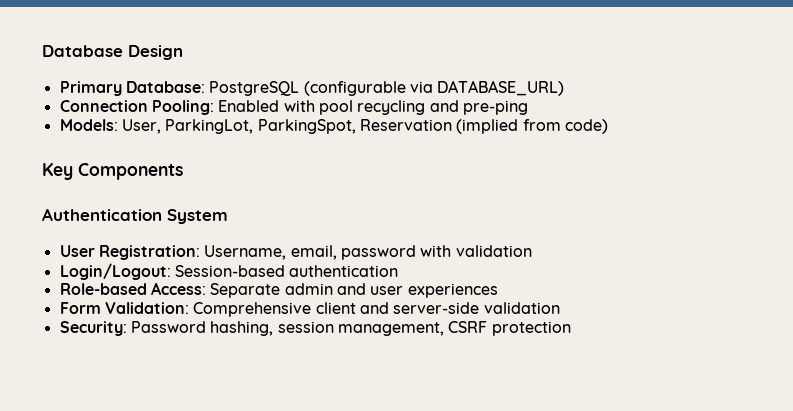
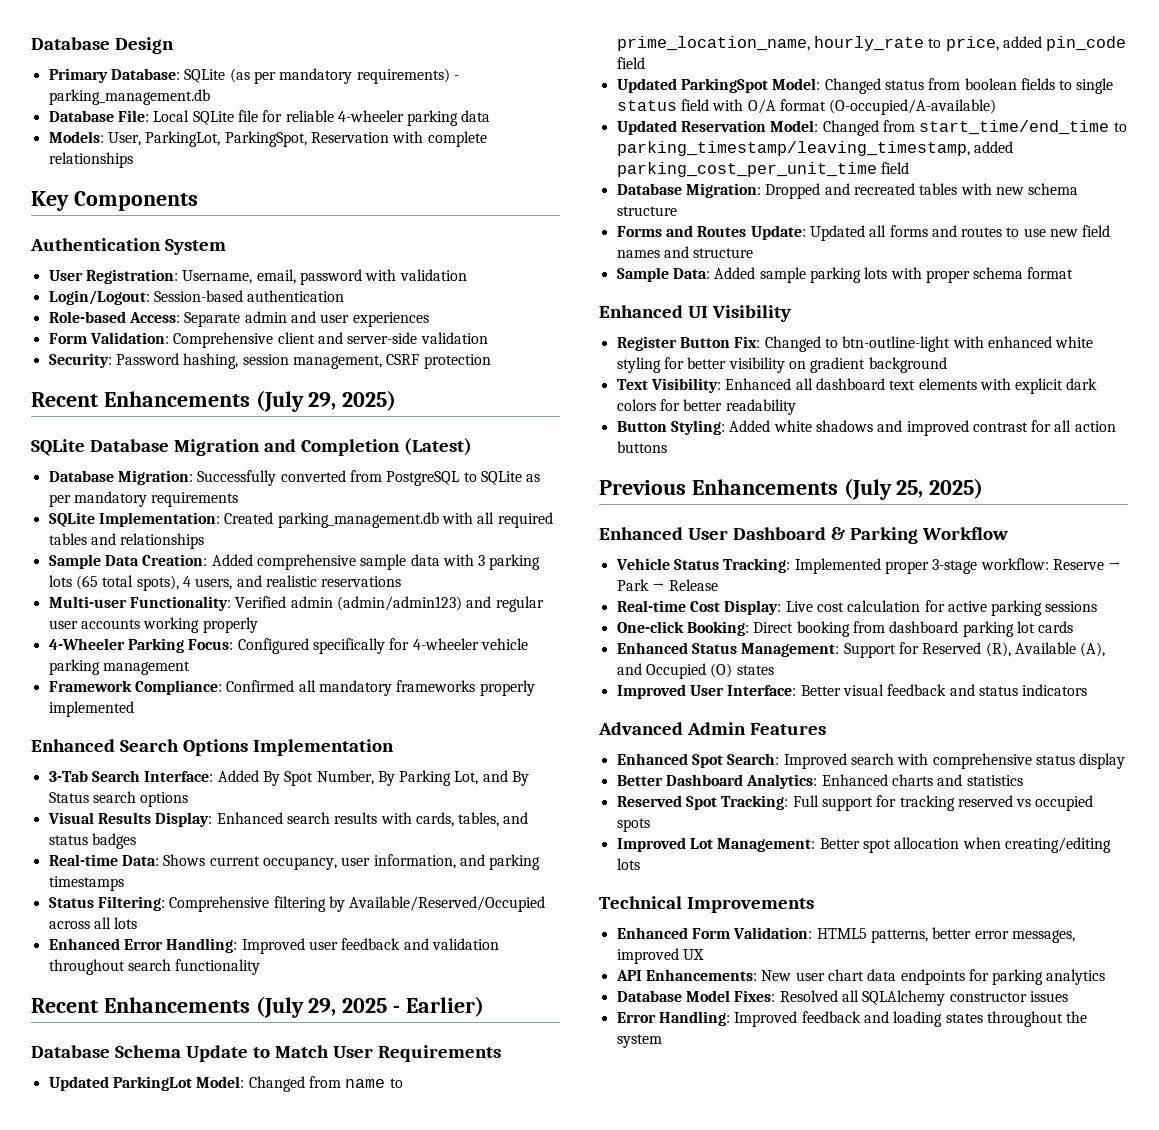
[209,80,565,96] [59,100,528,115] PostgreSQL (configurable via DATABASE_URL) // Connection Pooling: Enabled with pool recycling and pre-ping -> [184,68,459,84] [48,89,210,105] [48,110,491,126] SQLite (as per mandatory requirements) - parking_management.db // Database File: Local SQLite file for reliable 4-wheeler parking data
[456,119,608,134] (implied from code) -> [392,131,487,147] [48,152,133,168] with complete relationships
(571, 328) none -> [31,390,397,412] [31,438,472,456] [48,470,541,486] [48,491,239,507] [48,512,553,528] [48,533,205,549] [48,554,541,570] [48,575,402,591] [48,596,544,612] [48,617,258,633] [48,638,528,654] [48,659,190,675] [48,680,535,696] [48,701,134,717] [31,739,394,756] [48,770,530,786] [48,791,189,807] [47,812,529,827] [48,833,136,849] [48,854,541,870] [48,876,124,891] [48,896,546,912] [48,917,138,929] [48,938,499,954] [48,959,261,975] [31,996,484,1018] [31,1045,501,1062] [48,1076,403,1092] [616,36,1127,51] [616,57,645,69] [616,78,1114,94] [616,99,997,115] [616,120,1127,136] [616,141,1013,156] [616,162,909,177] [616,183,1079,199] [616,206,677,216] [616,225,1111,241] [616,246,754,258] [616,267,1074,283] [599,305,791,322] [616,336,1094,352] [616,357,947,373] [616,378,1098,394] [616,399,796,415] [616,420,1116,436] [616,441,667,453] [599,478,984,500] [599,527,1008,544] [615,558,1122,574] [616,579,719,591] [616,600,1098,616] [616,621,1074,637] [616,642,1106,658] [616,663,774,679] [616,684,1088,699] [598,722,826,735] [616,753,1126,769] [616,774,1023,789] [616,795,1094,811] [616,818,650,832] [616,837,1111,853] [616,858,640,870] [599,896,814,913] [616,927,1075,943] [616,948,704,964] [615,969,1106,985] [616,990,1068,1006] [616,1011,1088,1027] [616,1034,662,1048] // Recent Enhancements (July 29, 2025) // SQLite Database Migration and Completion (Latest) // Database Migration: Successfully converted from PostgreSQL to SQLite as per mandatory requirements // SQLite Implementation: Created parking_management.db with all required tables and relationships // Sample Data Creation: Added comprehensive sample data with 3 parking lots (65 total spots), 4 users, and realistic reservations // Multi-user Functionality: Verified admin (admin/admin123) and regular user accounts working properly // 4-Wheeler Parking Focus: Configured specifically for 4-wheeler vehicle parking management // Framework Compliance: Confirmed all mandatory frameworks properly implemented // Enhanced Search Options Implementation // 3-Tab Search Interface: Added By Spot Number, By Parking Lot, and By Status search options // Visual Results Display: Enhanced search results with cards, tables, and status badges // Real-time Data: Shows current occupancy, user information, and parking timestamps // Status Filtering: Comprehensive filtering by Available/Reserved/Occupied across all lots // Enhanced Error Handling: Improved user feedback and validation throughout search functionality // Recent Enhancements (July 29, 2025 - Earlier) // Database Schema Update to Match User Requirements // Updated ParkingLot Model: Changed from name to prime_location_name, hourly_rate to price, added pin_code field // Updated ParkingSpot Model: Changed status from boolean fields to single status field with O/A format (O-occupied/A-available) // Updated Reservation Model: Changed from start_time/end_time to parking_timestamp/leaving_timestamp, added parking_cost_per_unit_time field // Database Migration: Dropped and recreated tables with new schema structure // Forms and Routes Update: Updated all forms and routes to use new field names and structure // Sample Data: Added sample parking lots with proper schema format // Enhanced UI Visibility // Register Button Fix: Changed to btn-outline-light with enhanced white styling for better visibility on gradient background // Text Visibility: Enhanced all dashboard text elements with explicit dark colors for better readability // Button Styling: Added white shadows and improved contrast for all action buttons // Previous Enhancements (July 25, 2025) // Enhanced User Dashboard & Parking Workflow // Vehicle Status Tracking: Implemented proper 3-stage workflow: Reserve → Park → Release // Real-time Cost Display: Live cost calculation for active parking sessions // One-click Booking: Direct booking from dashboard parking lot cards // Enhanced Status Management: Support for Reserved (R), Available (A), and Occupied (O) states // Improved User Interface: Better visual feedback and status indicators // Advanced Admin Features // Enhanced Spot Search: Improved search with comprehensive status display // Better Dashboard Analytics: Enhanced charts and statistics // Reserved Spot Tracking: Full support for tracking reserved vs occupied spots // Improved Lot Management: Better spot allocation when creating/editing lots // Technical Improvements // Enhanced Form Validation: HTML5 patterns, better error messages, improved UX // API Enhancements: New user chart data endpoints for parking analytics // Database Model Fixes: Resolved all SQLAlchemy constructor issues // Error Handling: Improved feedback and loading states throughout the system

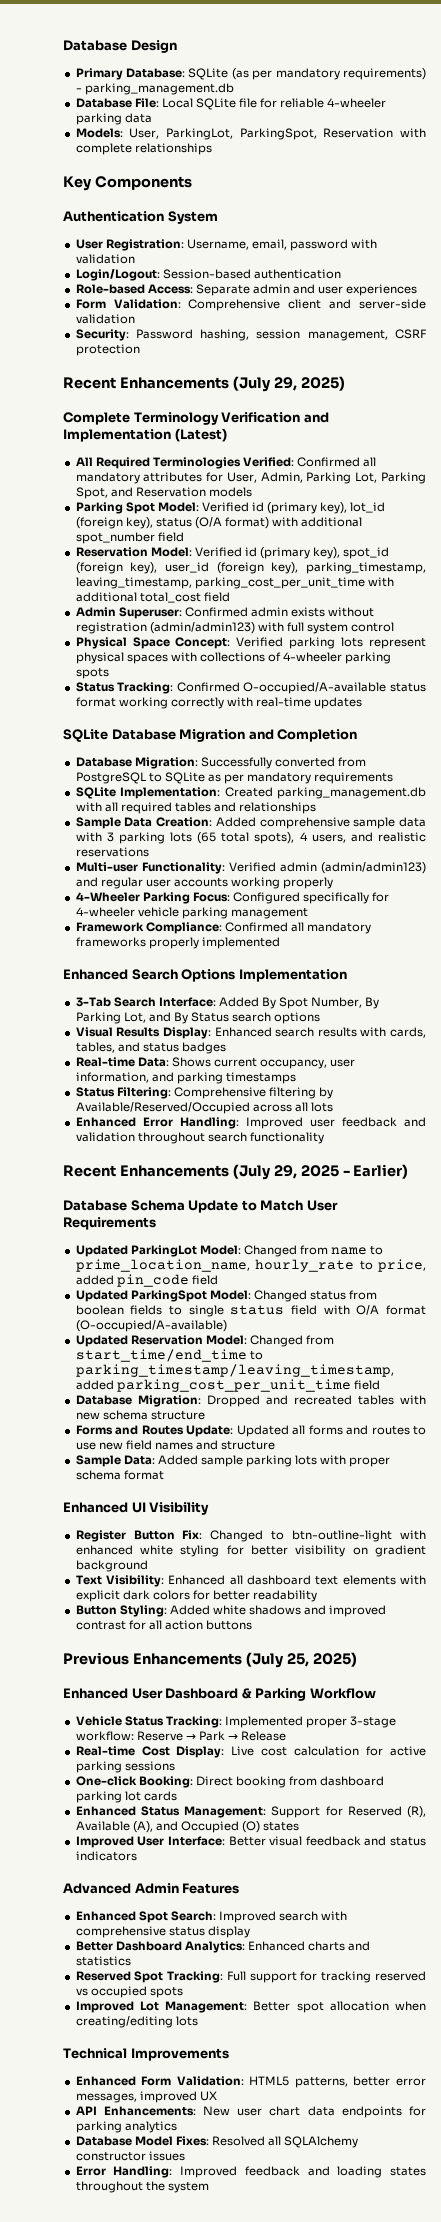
(397, 400) none -> [63,412,329,425] [63,428,227,442] [75,457,377,469] [75,472,426,484] [75,487,252,499] [75,502,386,514] [75,517,363,529] [75,532,184,544] [75,547,390,559] [75,562,426,574] [75,577,394,589] [75,592,230,603] [75,607,375,619] [75,622,395,634] [75,637,426,649] [75,652,392,664] [75,668,109,679] [75,682,426,694] [75,697,363,709] // Complete Terminology Verification and Implementation (Latest) // All Required Terminologies Verified: Confirmed all mandatory attributes for User, Admin, Parking Lot, Parking Spot, and Reservation models // Parking Spot Model: Verified id (primary key), lot_id (foreign key), status (O/A format) with additional spot_number field // Reservation Model: Verified id (primary key), spot_id (foreign key), user_id (foreign key), parking_timestamp, leaving_timestamp, parking_cost_per_unit_time with additional total_cost field // Admin Superuser: Confirmed admin exists without registration (admin/admin123) with full system control // Physical Space Concept: Verified parking lots represent physical spaces with collections of 4-wheeler parking spots // Status Tracking: Confirmed O-occupied/A-available status format working correctly with real-time updates
[403,438,472,456] (Latest) -> (358, 735) none

